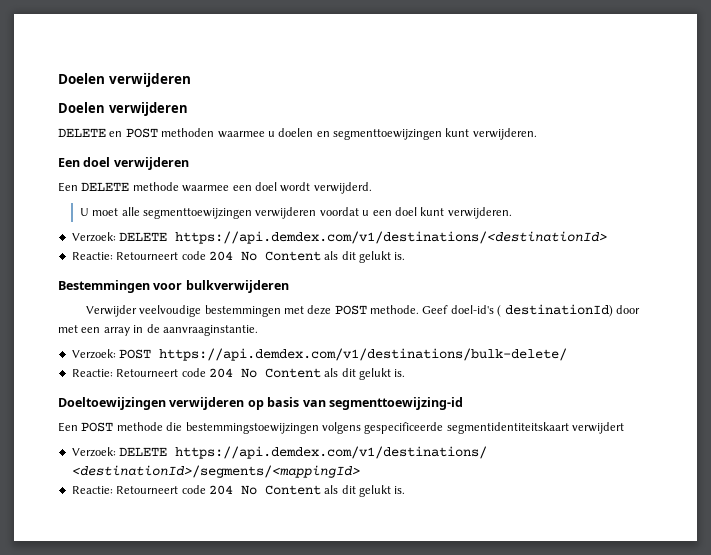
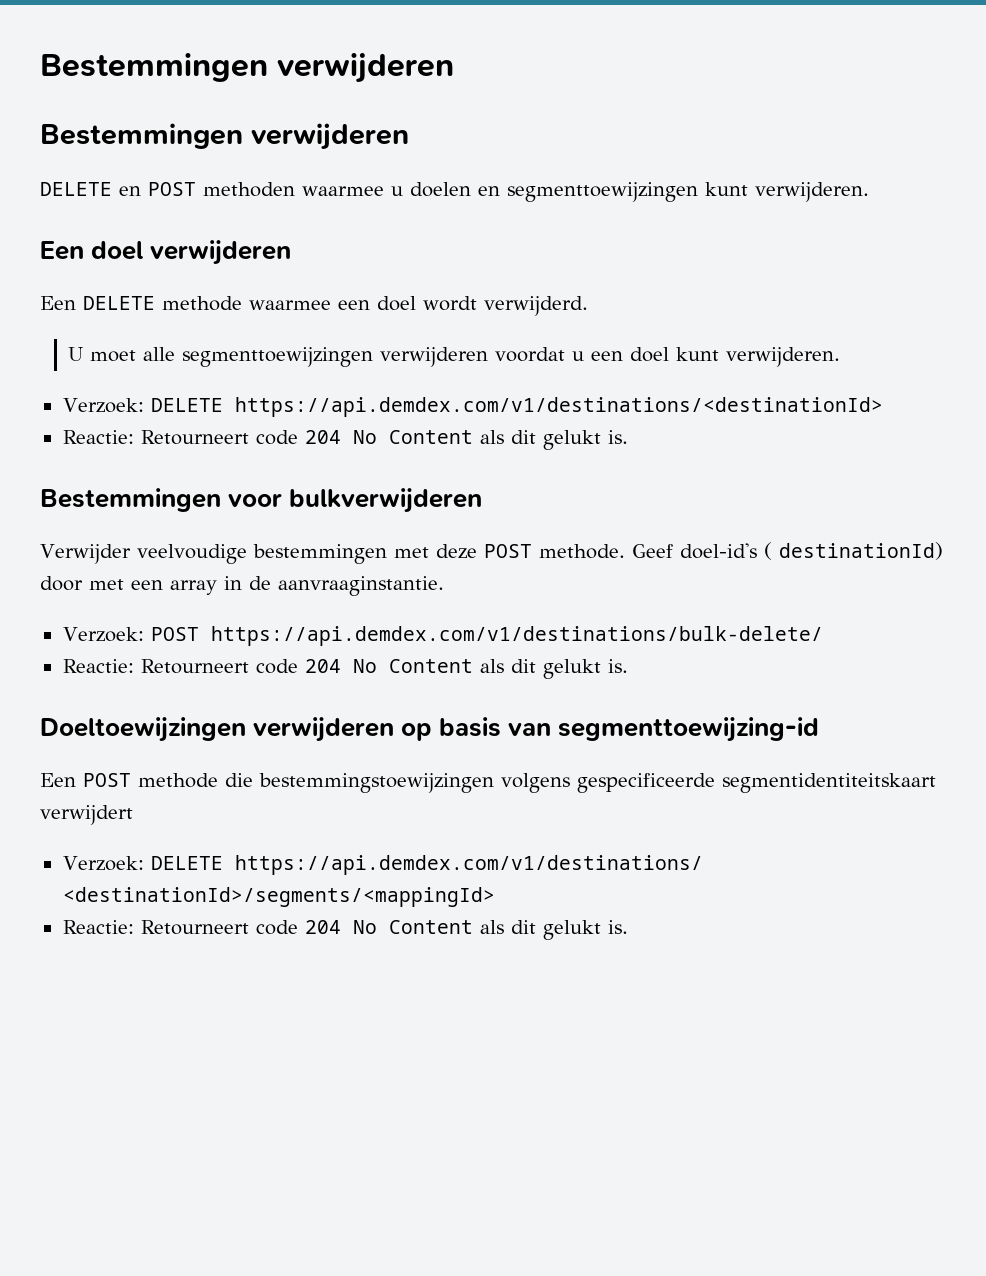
[58,73,191,87] [58,102,105,113] Doelen verwijderen // Doelen -> [40,53,454,83] [40,123,243,149] Bestemmingen verwijderen // Bestemmingen

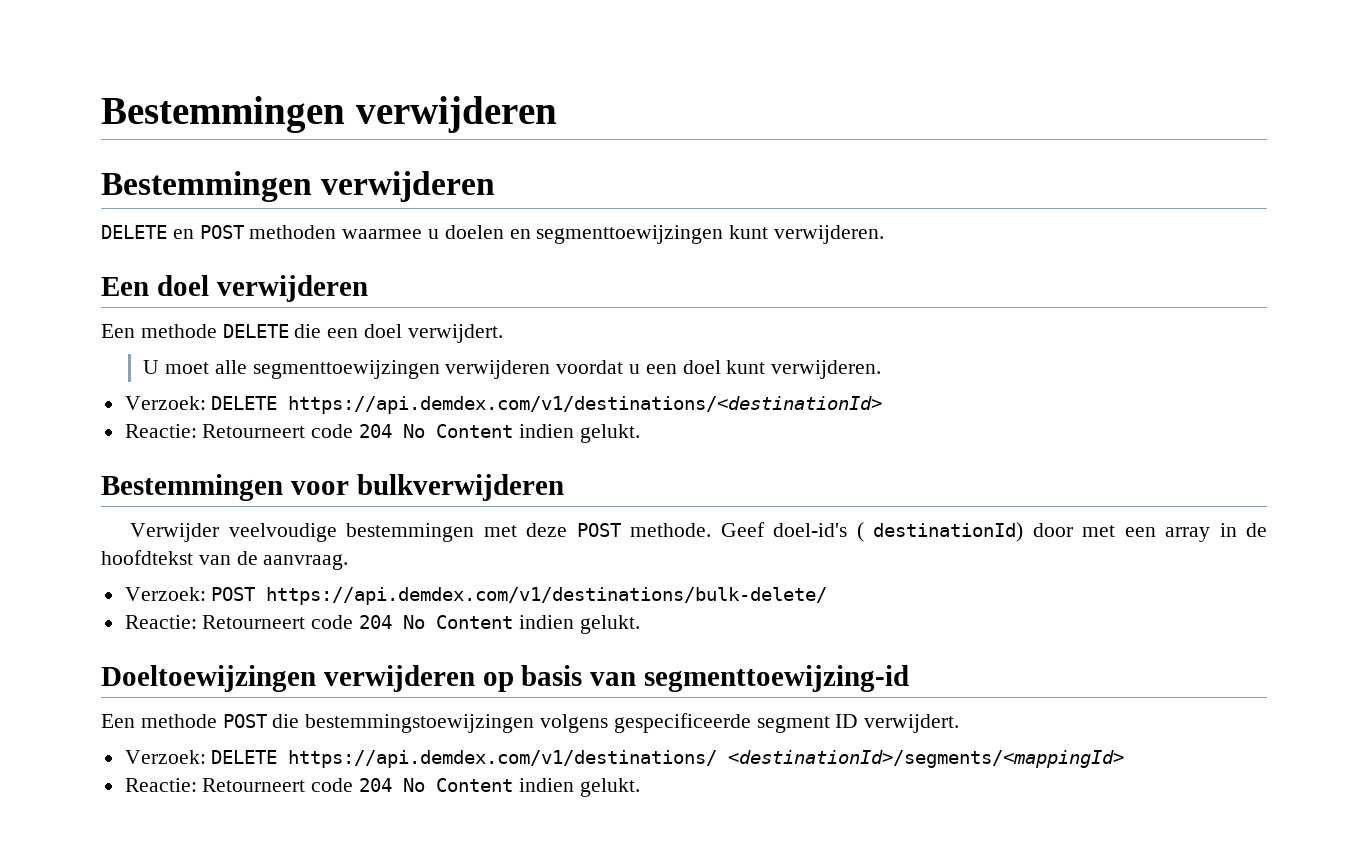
[83,296,588,316] DELETE methode waarmee een doel wordt verwijderd. -> [140,324,503,343] methode DELETE die een doel verwijdert.
[479,430,628,450] als dit gelukt is. -> [518,424,640,443] indien gelukt.
[278,576,444,596] aanvraaginstantie. -> [101,550,349,570] hoofdtekst van de aanvraag.
[479,659,628,679] als dit gelukt is. -> [518,615,640,634] indien gelukt.
[83,773,218,788] POST methode -> [140,714,267,728] methode POST
[722,773,936,793] [40,805,133,825] segmentidentiteitskaart verwijdert -> [756,714,960,733] segment ID verwijdert.
[479,920,628,940] als dit gelukt is. -> [518,778,640,797] indien gelukt.

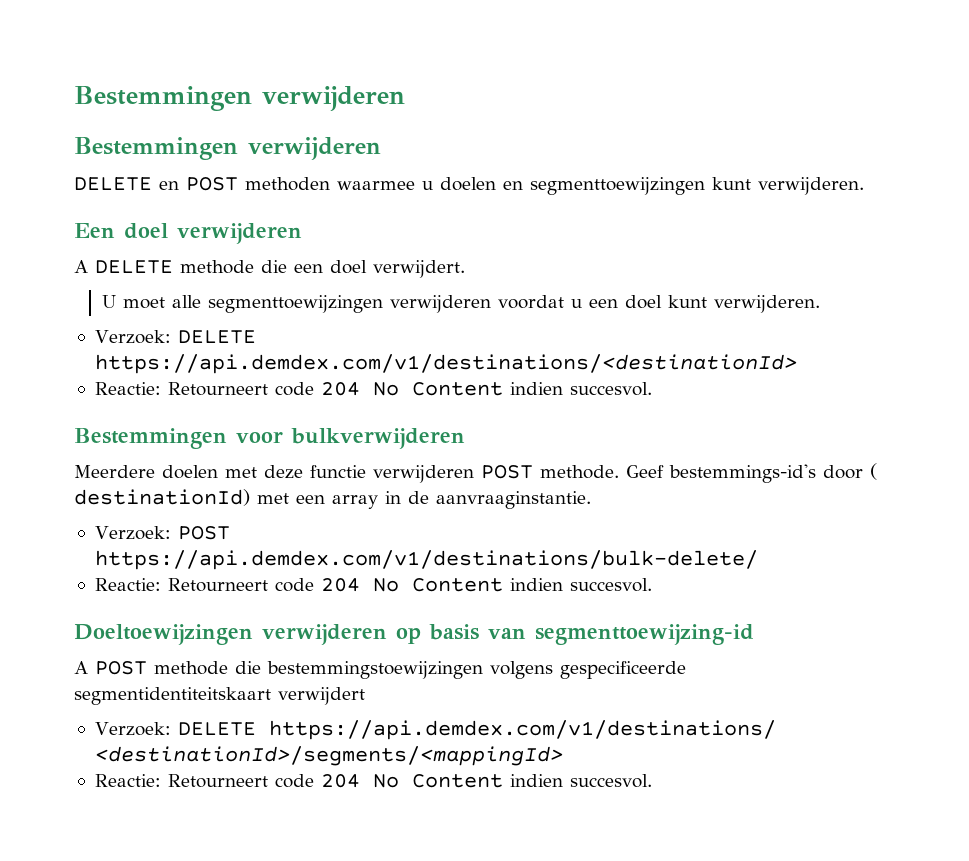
[101,324,289,338] Een methode DELETE -> [74,260,254,274] A DELETE methode
[579,424,640,443] gelukt. -> [569,382,652,396] succesvol.
[130,523,568,542] Verwijder veelvoudige bestemmingen met deze -> [74,465,474,483] Meerdere doelen met deze functie verwijderen
[773,523,848,537] doel-id's -> [669,464,863,483] bestemmings-id's door
[1032,523,1073,537] door -> (250, 497) none
[101,550,349,570] hoofdtekst van de aanvraag. -> [436,491,591,509] aanvraaginstantie.
[579,615,640,634] gelukt. -> [569,578,652,592] succesvol.
[101,714,267,728] Een methode POST -> [74,661,228,675] A POST methode
[756,714,960,733] segment ID verwijdert. -> [74,687,365,705] segmentidentiteitskaart verwijdert
[579,778,640,797] gelukt. -> [569,774,652,788] succesvol.

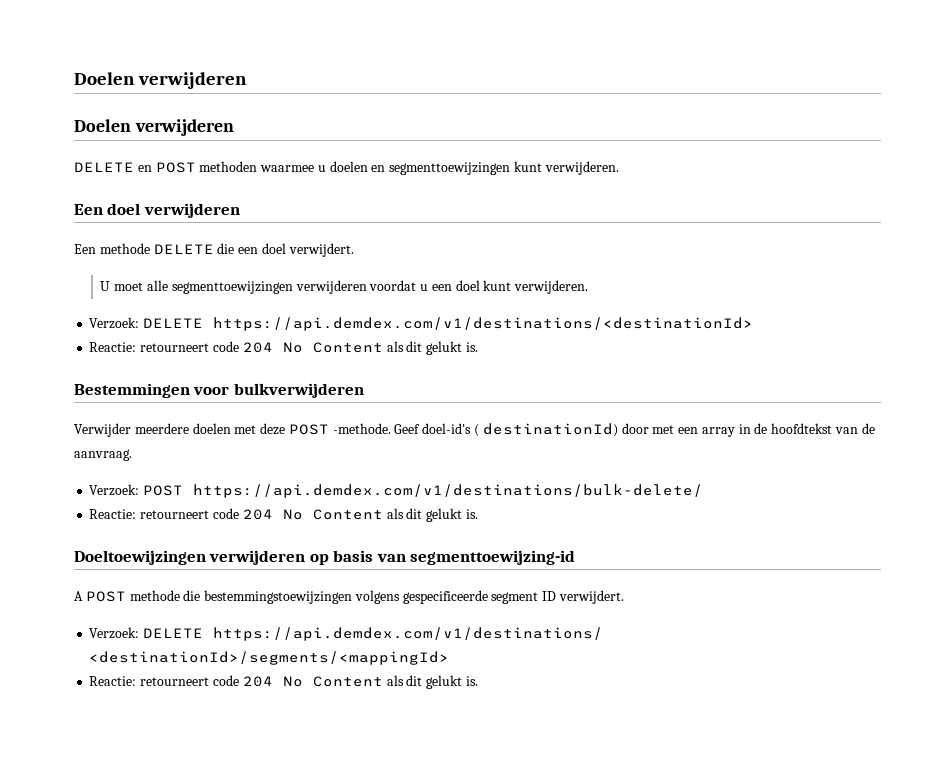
[74,86,405,111] [74,137,238,160] Bestemmingen verwijderen // Bestemmingen -> [74,72,248,89] [74,119,131,132] Doelen verwijderen // Doelen
[74,260,254,274] A DELETE methode -> [74,243,214,254] Een methode DELETE
[167,382,652,396] Retourneert code 204 No Content indien succesvol. -> [140,341,478,355] retourneert code 204 No Content als dit gelukt is.
[74,465,155,478] Meerdere -> [74,423,189,437] Verwijder meerdere
[310,464,863,483] functie verwijderen POST methode. Geef bestemmings-id's door -> [288,423,472,435] POST -methode. Geef doel-id's
(250, 497) none -> [621,423,649,434] door
[436,491,591,509] aanvraaginstantie. -> [771,423,875,434] [74,449,132,461] hoofdtekst van de aanvraag.
[167,578,652,592] Retourneert code 204 No Content indien succesvol. -> [140,508,478,522] retourneert code 204 No Content als dit gelukt is.
[74,687,365,705] segmentidentiteitskaart verwijdert -> [491,590,625,604] segment ID verwijdert.
[167,774,652,788] Retourneert code 204 No Content indien succesvol. -> [140,675,478,689] retourneert code 204 No Content als dit gelukt is.

